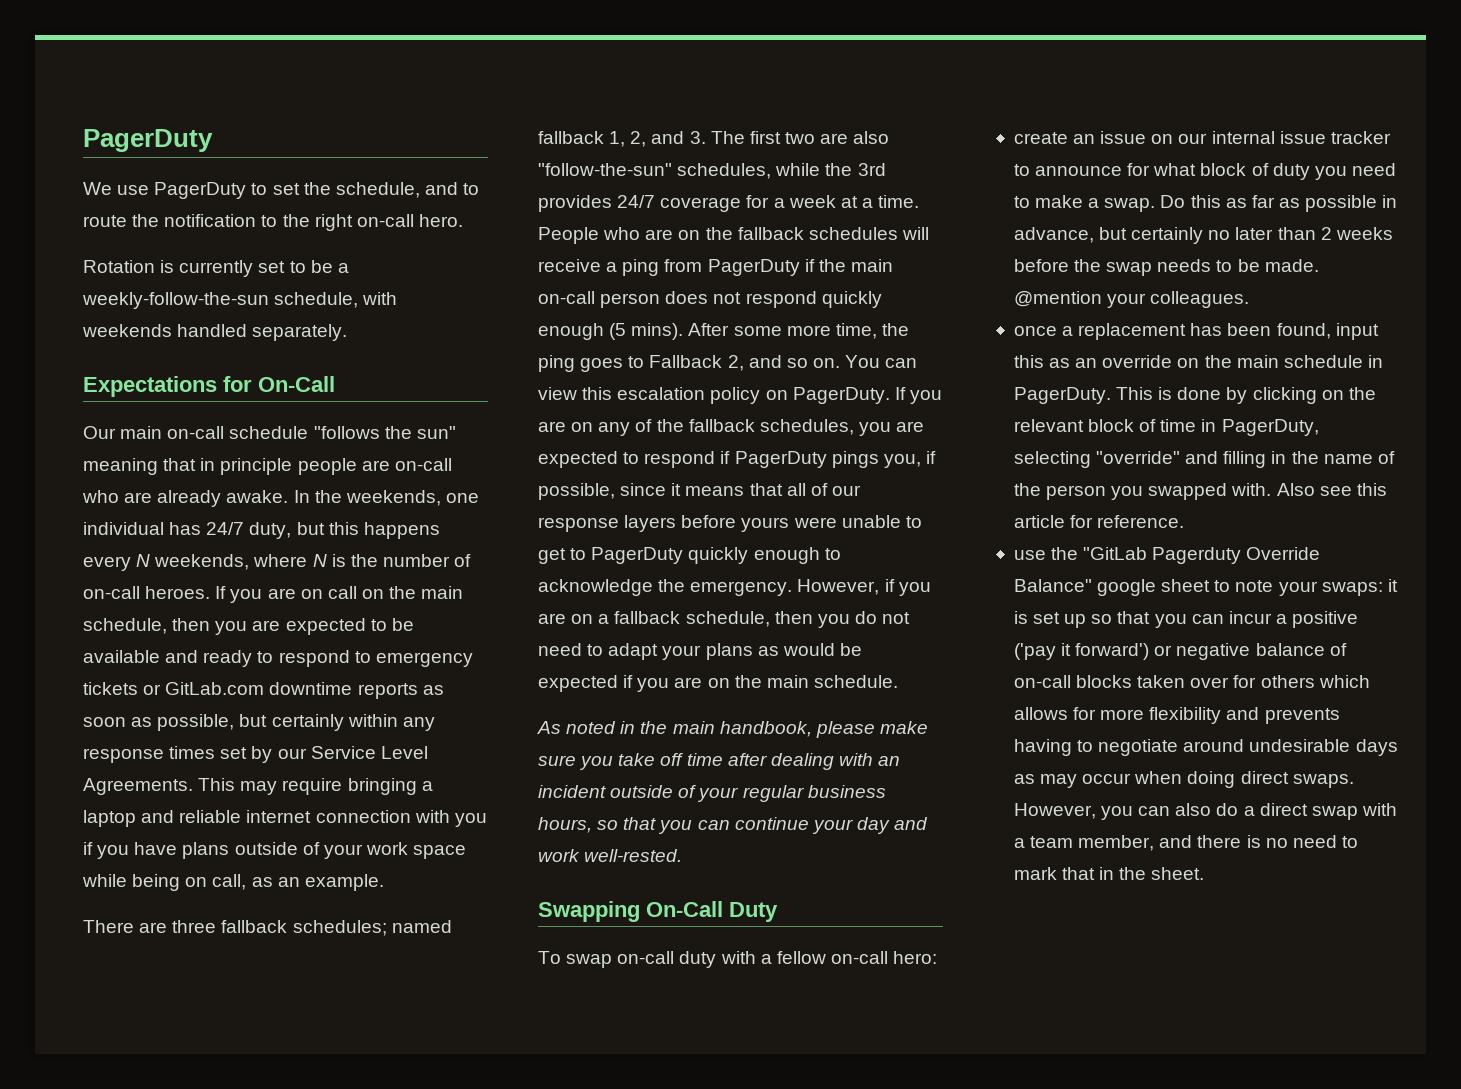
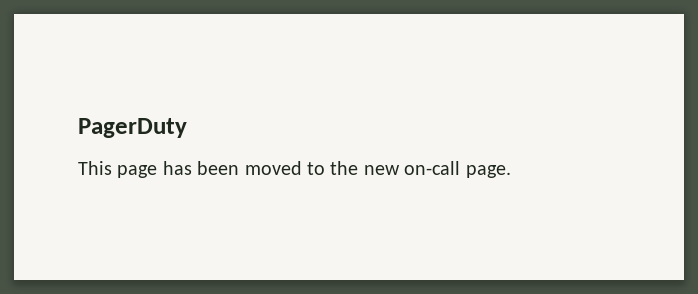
[83,182,480,199] [83,214,463,231] [83,260,349,277] [82,292,398,309] [82,324,348,341] [83,376,335,397] [83,426,456,439] [83,458,452,475] [82,490,479,507] [83,522,440,539] [83,554,472,571] [83,586,464,603] [83,618,414,635] [83,650,473,667] [83,682,444,699] [83,714,435,731] [83,746,428,763] [83,778,433,795] [83,810,487,827] [83,842,467,859] [82,874,384,891] [83,920,452,936] [538,131,890,147] [538,163,886,179] [538,195,920,212] [538,227,929,244] [538,259,893,276] [538,291,882,308] [538,323,909,340] [538,355,918,372] [538,387,942,404] [538,419,925,436] [538,451,936,468] [538,483,861,500] [538,515,922,532] [538,547,841,564] [538,579,931,596] [538,611,911,628] [538,643,862,660] [538,675,898,692] [537,721,928,738] [538,753,901,770] [538,785,886,802] [538,817,929,834] [538,849,683,862] [538,901,778,922] [538,951,938,968] [1013,131,1391,144] [1013,163,1396,180] [1013,195,1398,212] [1013,227,1393,244] [1013,259,1319,276] [1013,291,1250,308] [1013,323,1379,340] [1013,355,1383,368] [1013,387,1376,404] [1013,419,1319,436] [1013,451,1395,468] [1013,483,1387,500] [1013,515,1185,528] [1013,547,1321,564] [1013,579,1398,596] [1013,611,1359,628] [1013,643,1347,660] [1013,675,1370,688] [1013,707,1340,724] [1013,739,1398,756] [1013,771,1354,788] [1013,803,1397,820] [1013,835,1358,851] [1013,867,1205,880] We use PagerDuty to set the schedule, and to route the notification to the right on-call hero. // Rotation is currently set to be a weekly-follow-the-sun schedule, with weekends handled separately. // Expectations for On-Call // Our main on-call schedule "follows the sun" meaning that in principle people are on-call who are already awake. In the weekends, one individual has 24/7 duty, but this happens every N weekends, where N is the number of on-call heroes. If you are on call on the main schedule, then you are expected to be available and ready to respond to emergency tickets or GitLab.com downtime reports as soon as possible, but certainly within any response times set by our Service Level Agreements. This may require bringing a laptop and reliable internet connection with you if you have plans outside of your work space while being on call, as an example. // There are three fallback schedules; named fallback 1, 2, and 3. The first two are also "follow-the-sun" schedules, while the 3rd provides 24/7 coverage for a week at a time. People who are on the fallback schedules will receive a ping from PagerDuty if the main on-call person does not respond quickly enough (5 mins). After some more time, the ping goes to Fallback 2, and so on. You can view this escalation policy on PagerDuty. If you are on any of the fallback schedules, you are expected to respond if PagerDuty pings you, if possible, since it means that all of our response layers before yours were unable to get to PagerDuty quickly enough to acknowledge the emergency. However, if you are on a fallback schedule, then you do not need to adapt your plans as would be expected if you are on the main schedule. // As noted in the main handbook, please make sure you take off time after dealing with an incident outside of your regular business hours, so that you can continue your day and work well-rested. // Swapping On-Call Duty // To swap on-call duty with a fellow on-call hero: // create an issue on our internal issue tracker to announce for what block of duty you need to make a swap. Do this as far as possible in advance, but certainly no later than 2 weeks before the swap needs to be made. @mention your colleagues. // once a replacement has been found, input this as an override on the main schedule in PagerDuty. This is done by clicking on the relevant block of time in PagerDuty, selecting "override" and filling in the name of the person you swapped with. Also see this article for reference. // use the "GitLab Pagerduty Override Balance" google sheet to note your swaps: it is set up so that you can incur a positive ('pay it forward') or negative balance of on-call blocks taken over for others which allows for more flexibility and prevents having to negotiate around undesirable days as may occur when doing direct swaps. However, you can also do a direct swap with a team member, and there is no need to mark that in the sheet. -> [78,161,511,178] This page has been moved to the new on-call page.

